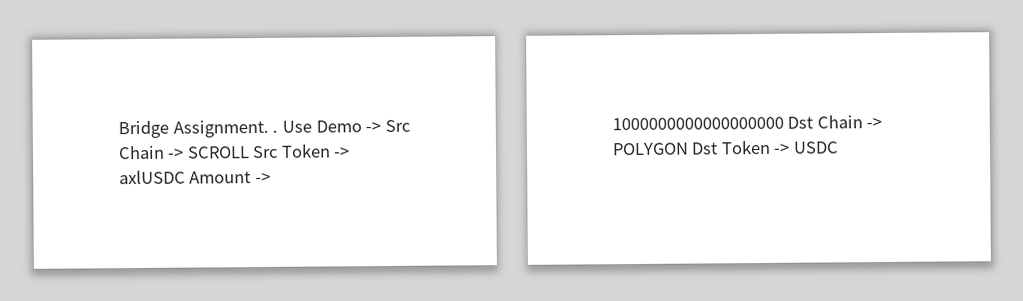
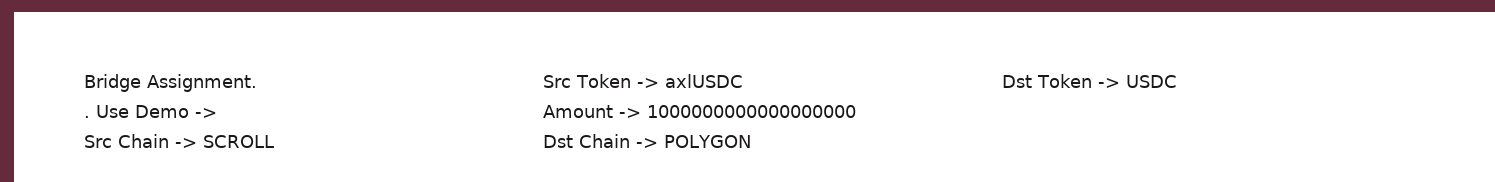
(269, 128) none -> (257, 83) //
(382, 127) none -> (217, 113) //
(250, 152) none -> (274, 141) //
(186, 177) none -> (743, 81) //
(784, 123) none -> (856, 111) //
(689, 149) none -> (751, 141) //

